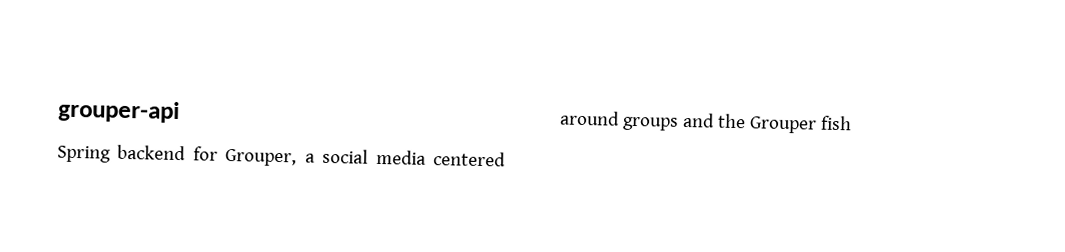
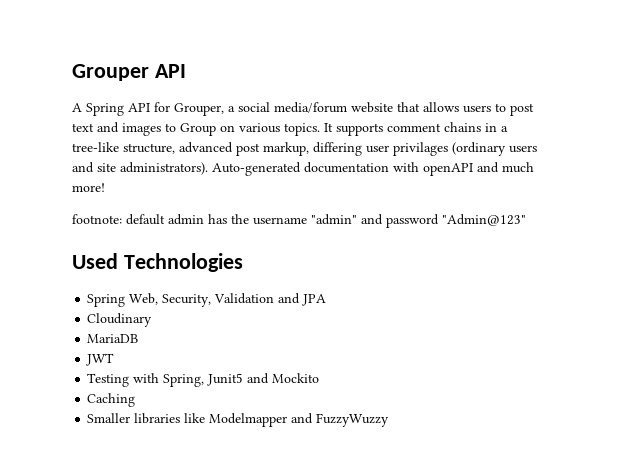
[58,99,180,124] [57,144,506,167] [560,110,852,134] grouper-api // Spring backend for Grouper, a social media centered around groups and the Grouper fish -> [72,64,186,81] [72,102,534,116] [72,122,508,136] [72,142,537,156] [72,162,534,176] [72,183,105,192] [72,214,526,228] [72,253,243,272] [87,293,327,307] [87,313,153,327] [87,334,139,343] [86,353,115,366] [87,373,320,387] [87,393,136,407] [87,413,390,427] Grouper API // A Spring API for Grouper, a social media/forum website that allows users to post text and images to Group on various topics. It supports comment chains in a tree-like structure, advanced post markup, differing user privilages (ordinary users and site administrators). Auto-generated documentation with openAPI and much more! // footnote: default admin has the username "admin" and password "Admin@123" // Used Technologies // Spring Web, Security, Validation and JPA // Cloudinary // MariaDB // JWT // Testing with Spring, Junit5 and Mockito // Caching // Smaller libraries like Modelmapper and FuzzyWuzzy

